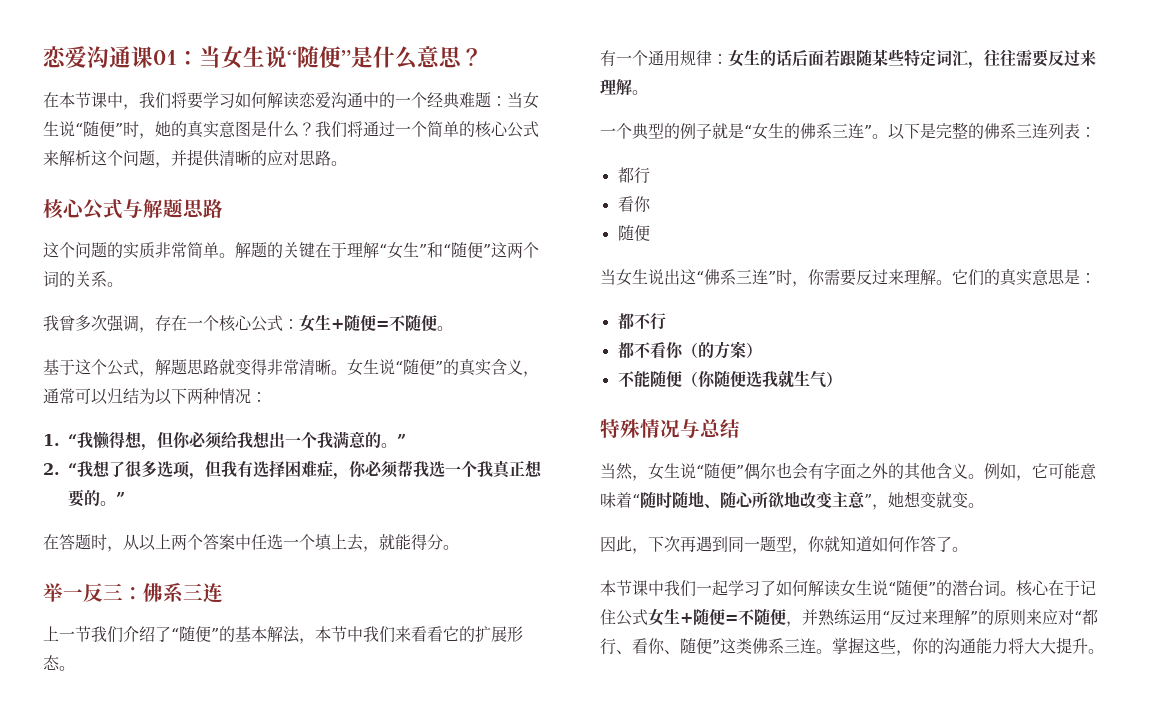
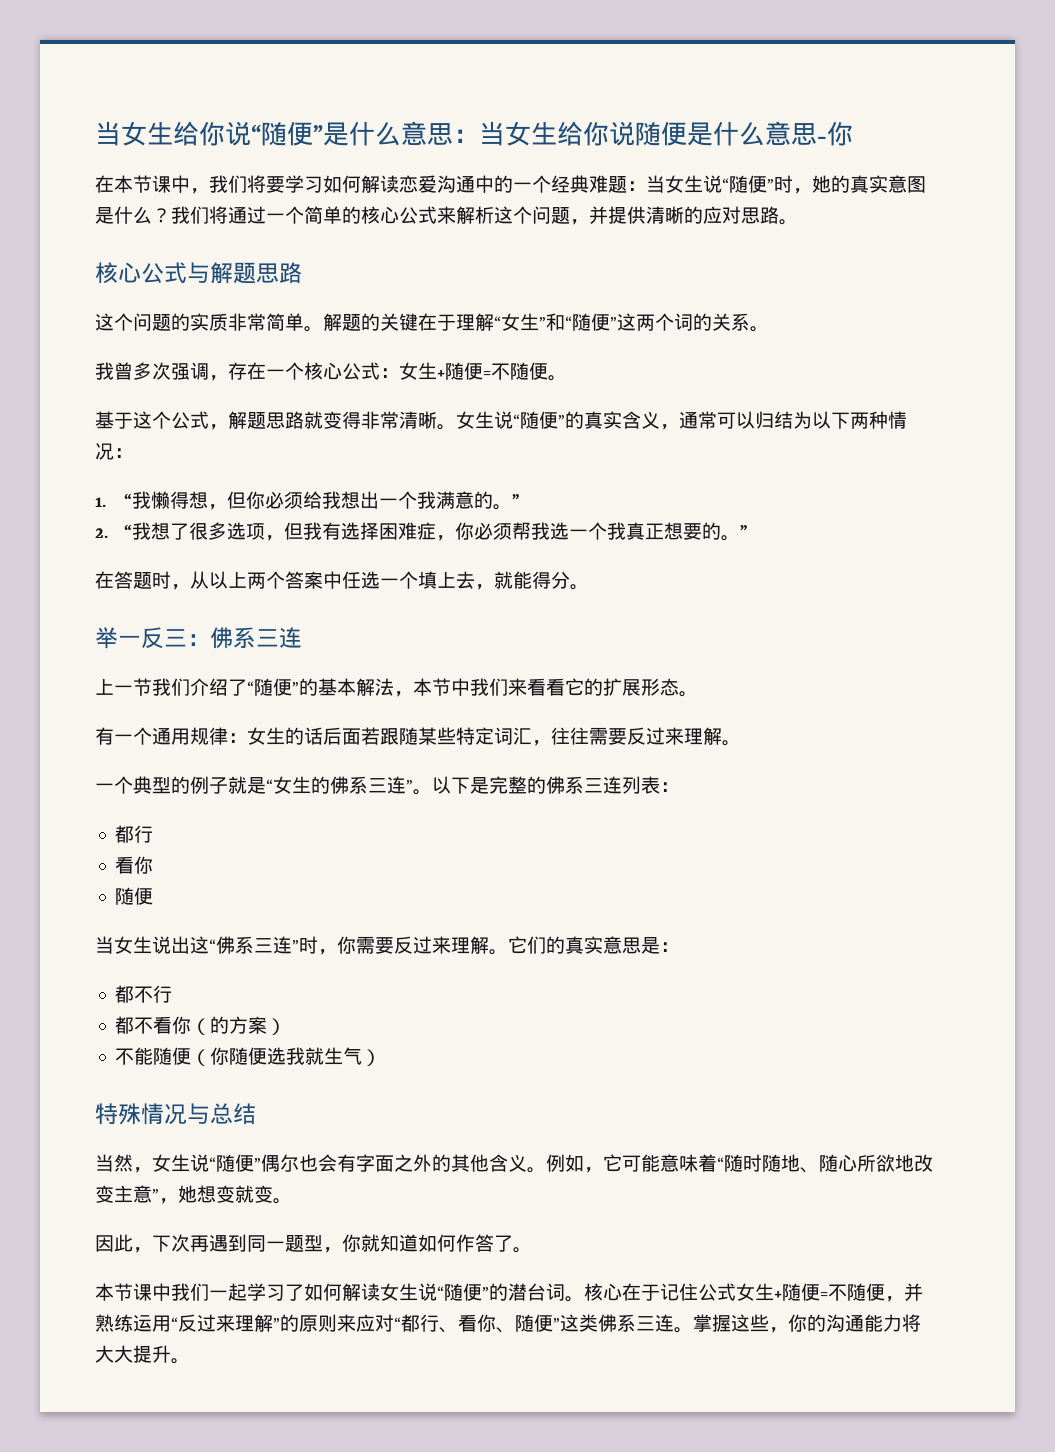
[43,46,265,69] 恋爱沟通课01：当女生 -> [95,121,225,146] 当女生给你
[461,48,483,66] ？ -> [453,121,853,146] ：当女生给你说随便是什么意思-你

